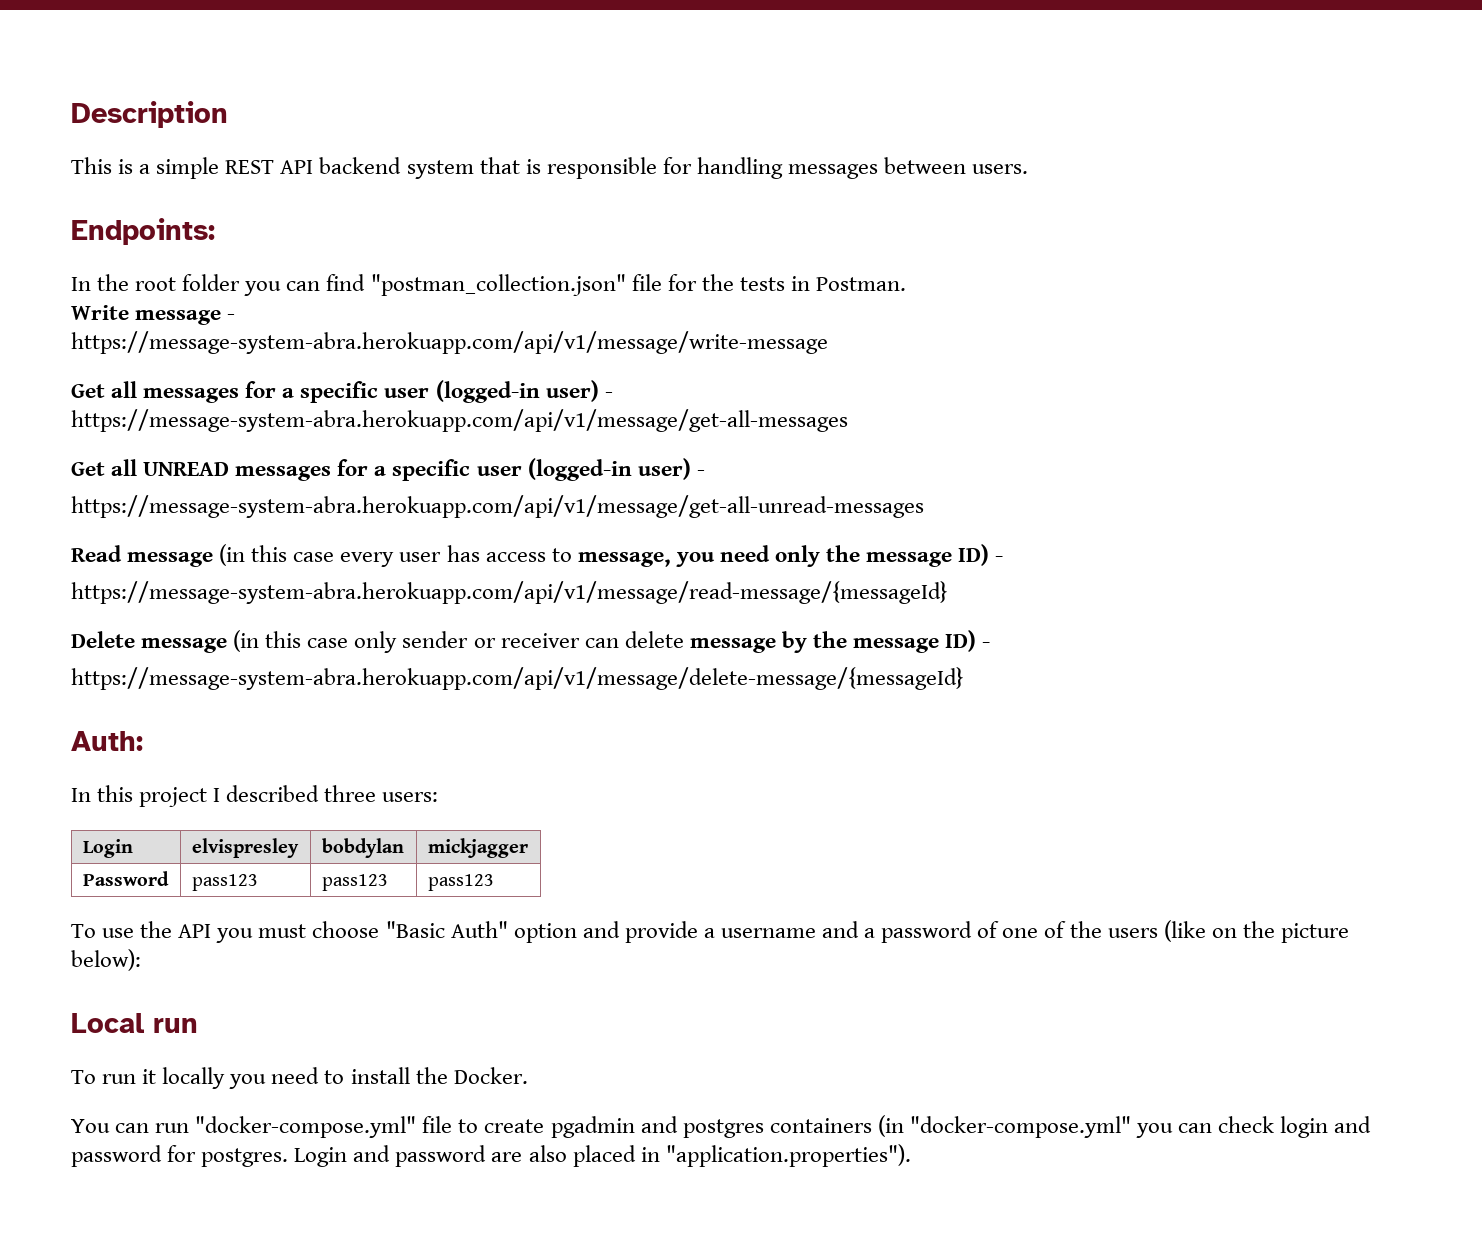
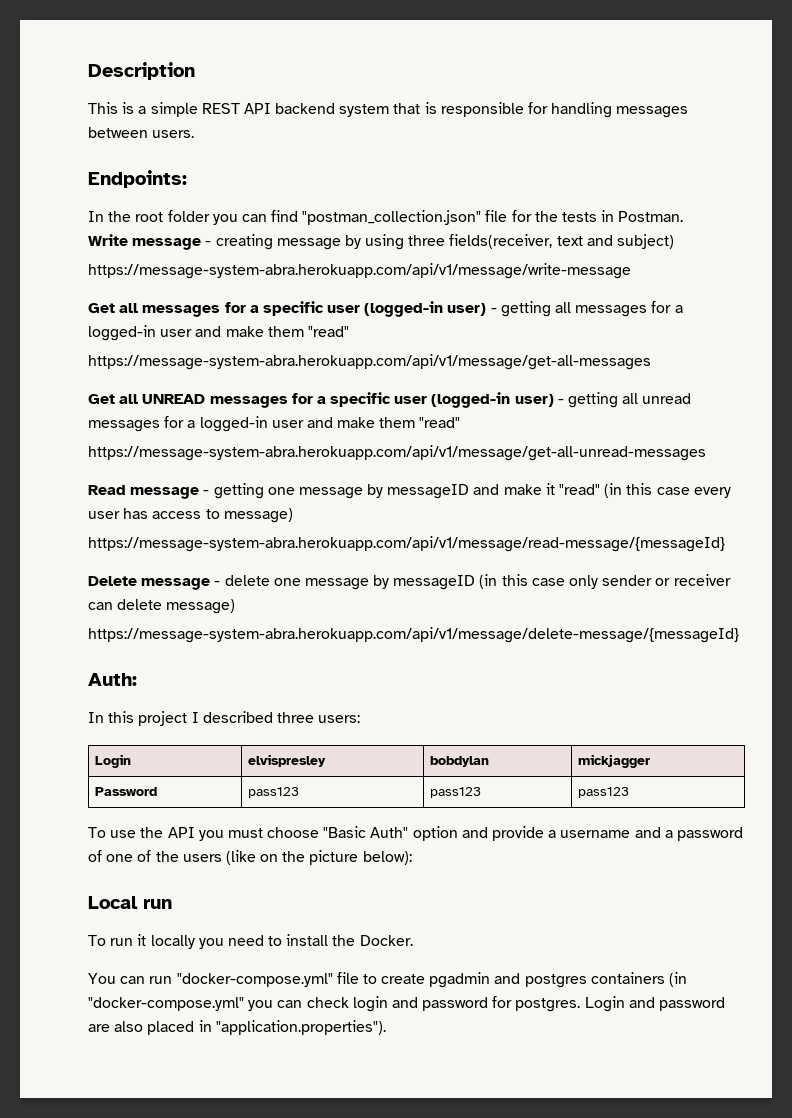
(236, 317) none -> [215,234,675,250] creating message by using three fields(receiver, text and subject)
(613, 395) none -> [500,301,683,317] [88,325,349,341] getting all messages for a logged-in user and make them "read"
[71,495,924,518] [71,545,214,567] // https://message-system-abra.herokuapp.com/api/v1/message/get-all-unread-messages // Read message -> [568,392,692,408] [88,416,461,432] [88,445,706,461] [88,483,601,499] getting all unread messages for a logged-in user and make them "read" // https://message-system-abra.herokuapp.com/api/v1/message/get-all-unread-messages // Read message - getting one message by messageID and make it "read"
[577,544,1004,567] [71,581,948,604] [71,631,228,653] message, you need only the message ID) - // https://message-system-abra.herokuapp.com/api/v1/message/read-message/{messageId} // Delete message -> [223,508,293,523] [88,536,725,552] [88,575,476,590] message) // https://message-system-abra.herokuapp.com/api/v1/message/read-message/{messageId} // Delete message - delete one message by messageID
[689,630,991,653] message by the message ID) - -> [166,599,236,614] message)

